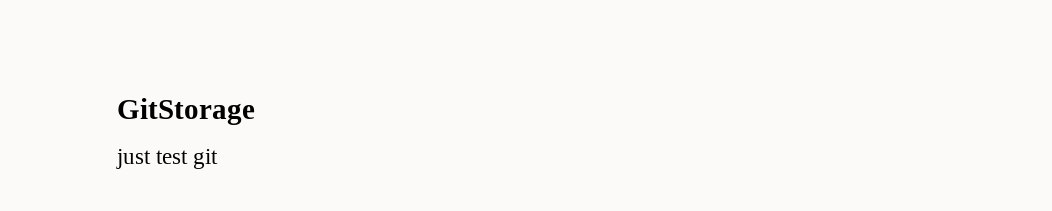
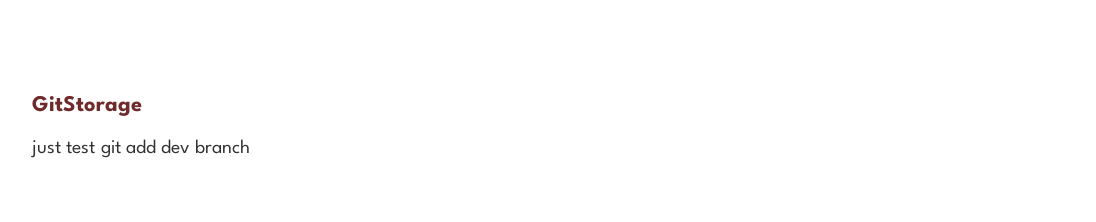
(219, 159) none -> [125,139,251,154] add dev branch

